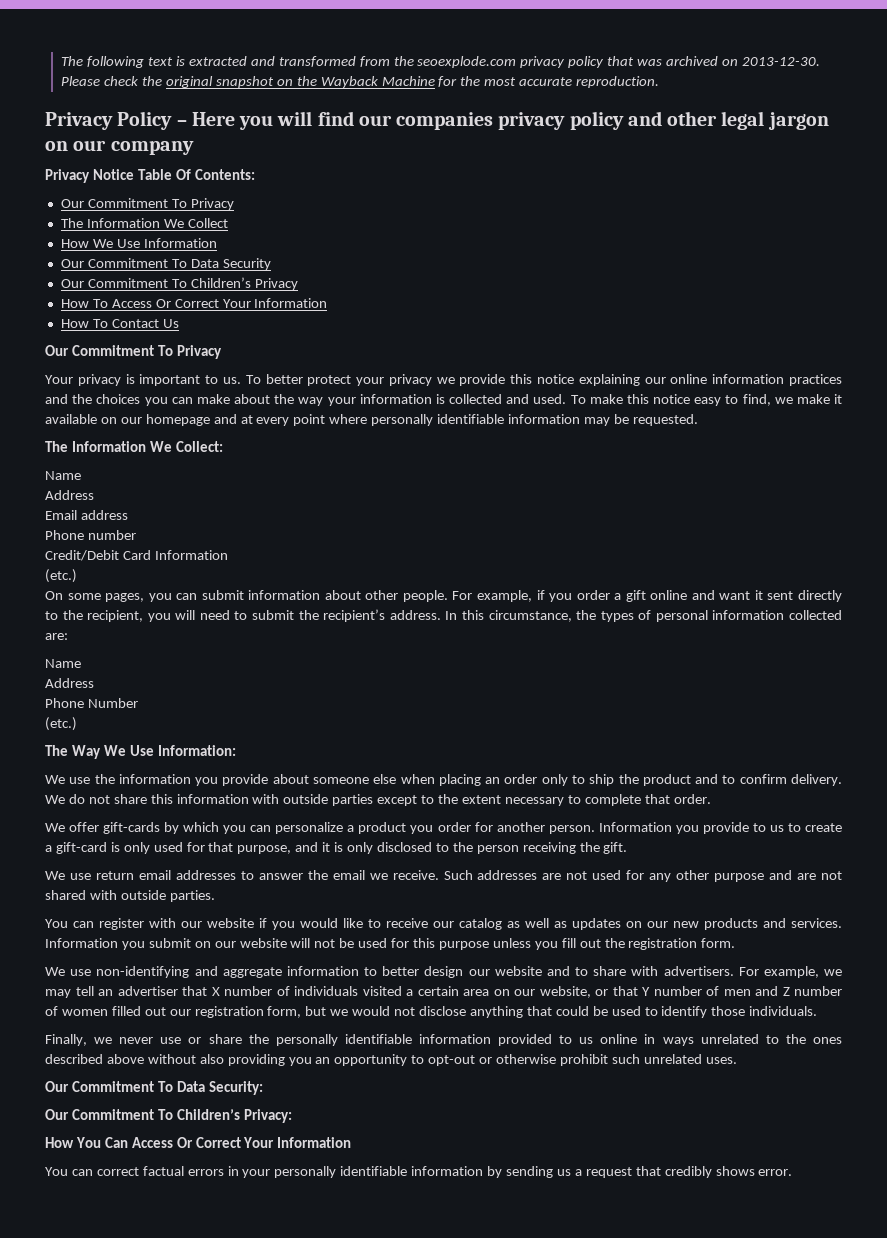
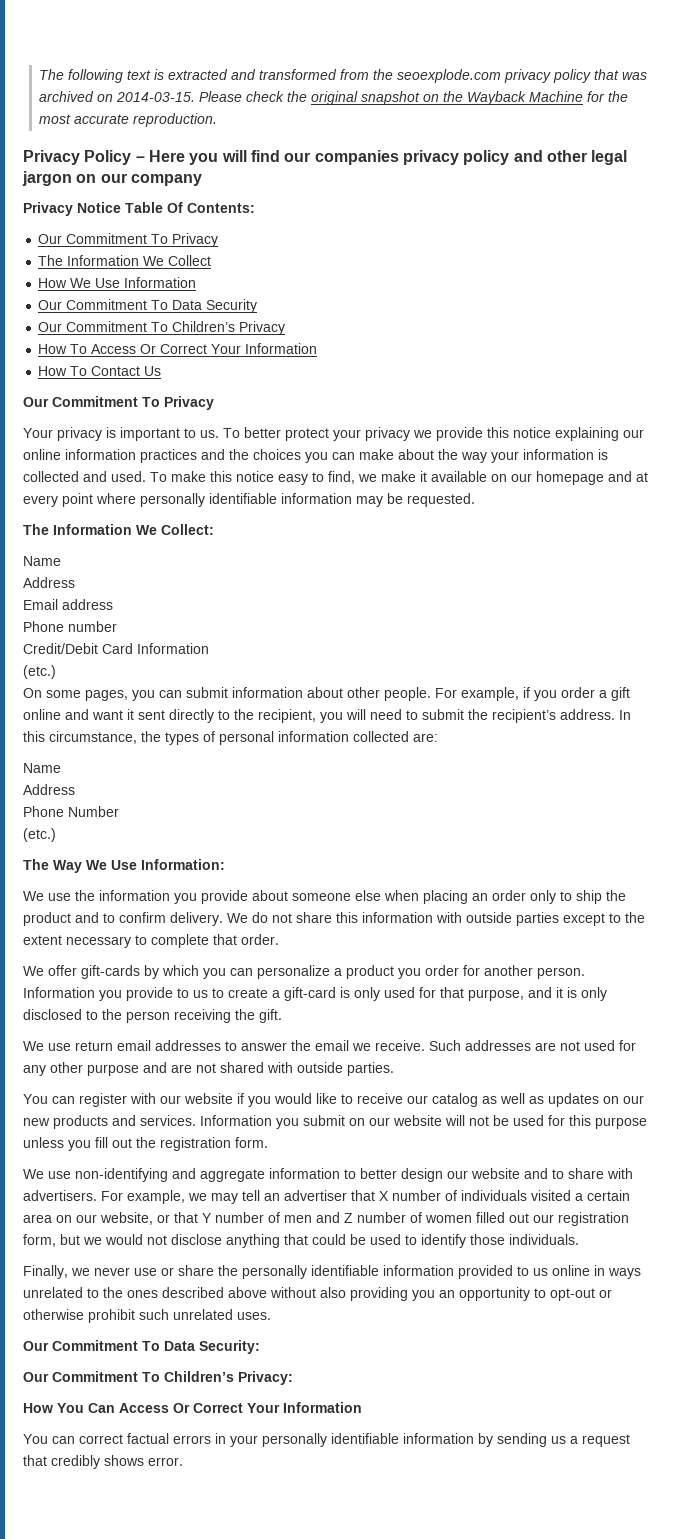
[741,57,820,66] 2013-12-30. -> [116,92,196,102] 2014-03-15.

